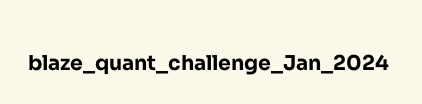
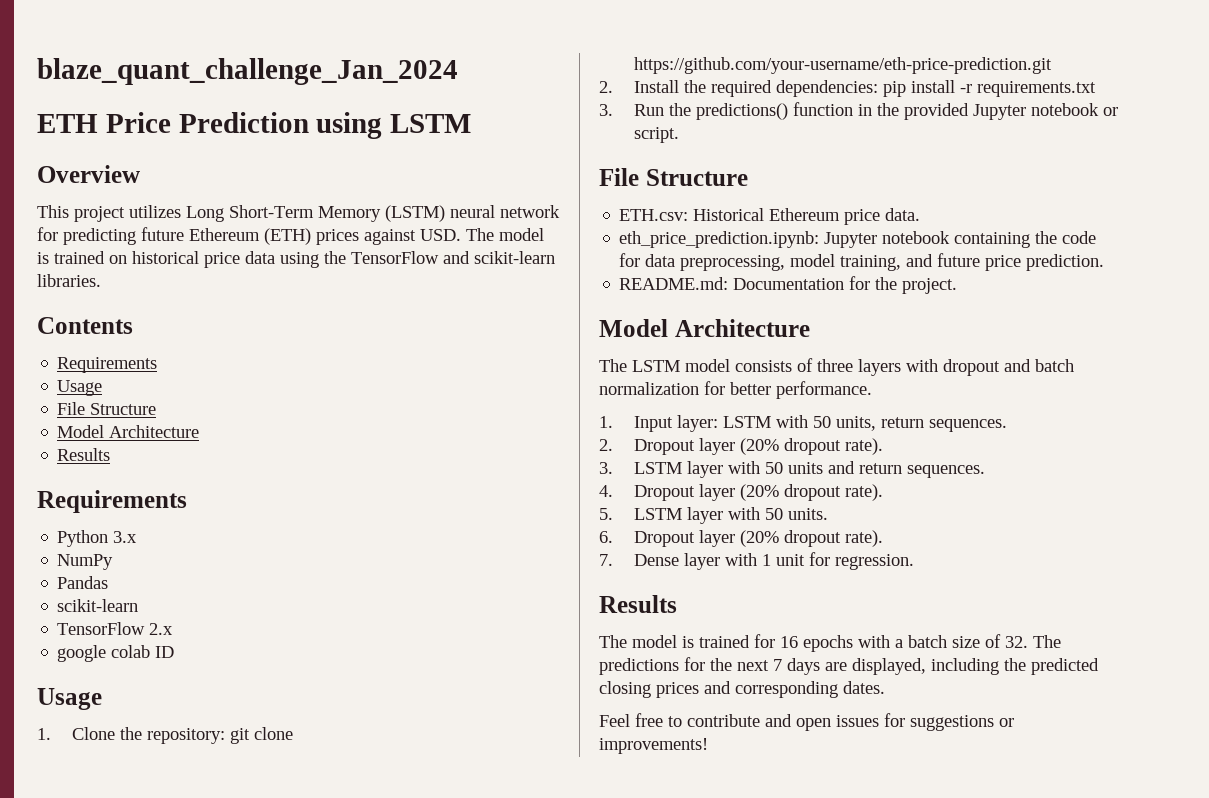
(389, 64) none -> [37,112,472,139] [37,165,140,183] [37,205,560,222] [37,227,544,245] [37,251,555,268] [37,274,101,287] [37,317,133,334] [57,357,158,373] [57,380,103,396] [57,402,157,415] [57,425,200,438] [57,448,111,461] [37,490,187,513] [57,530,138,547] [57,554,114,570] [57,576,109,589] [57,599,139,612] [57,622,174,635] [57,645,175,662] [37,688,102,710] [37,727,293,744] [633,57,1052,74] [599,80,1096,97] [599,102,1118,120] [633,127,679,143] [599,168,748,186] [619,208,921,225] [619,231,1097,248] [619,253,1105,271] [619,276,958,294] [599,319,810,337] [599,358,1074,376] [599,381,872,399] [599,415,1007,432] [599,438,883,455] [599,461,985,478] [599,484,883,501] [599,507,828,524] [599,530,883,547] [599,552,914,570] [599,595,677,613] [599,634,1061,652] [599,657,1099,675] [599,681,885,698] [599,713,1014,731] [599,738,708,754] // ETH Price Prediction using LSTM // Overview // This project utilizes Long Short-Term Memory (LSTM) neural network for predicting future Ethereum (ETH) prices against USD. The model is trained on historical price data using the TensorFlow and scikit-learn libraries. // Contents // Requirements // Usage // File Structure // Model Architecture // Results // Requirements // Python 3.x // NumPy // Pandas // scikit-learn // TensorFlow 2.x // google colab ID // Usage // 1. Clone the repository: git clone https://github.com/your-username/eth-price-prediction.git // 2. Install the required dependencies: pip install -r requirements.txt // 3. Run the predictions() function in the provided Jupyter notebook or script. // File Structure // ETH.csv: Historical Ethereum price data. // eth_price_prediction.ipynb: Jupyter notebook containing the code for data preprocessing, model training, and future price prediction. // README.md: Documentation for the project. // Model Architecture // The LSTM model consists of three layers with dropout and batch normalization for better performance. // 1. Input layer: LSTM with 50 units, return sequences. // 2. Dropout layer (20% dropout rate). // 3. LSTM layer with 50 units and return sequences. // 4. Dropout layer (20% dropout rate). // 5. LSTM layer with 50 units. // 6. Dropout layer (20% dropout rate). // 7. Dense layer with 1 unit for regression. // Results // The model is trained for 16 epochs with a batch size of 32. The predictions for the next 7 days are displayed, including the predicted closing prices and corresponding dates. // Feel free to contribute and open issues for suggestions or improvements!

